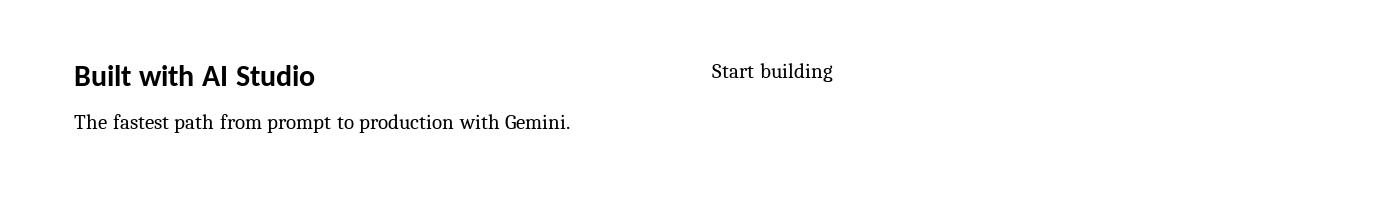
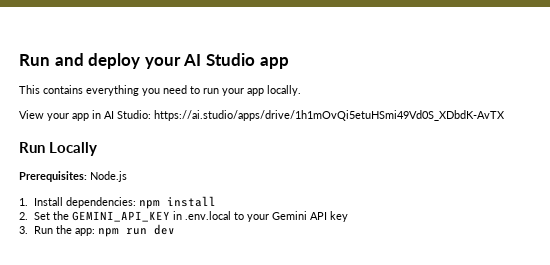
[74,65,316,86] [74,114,571,133] [712,63,833,82] Built with AI Studio // The fastest path from prompt to production with Gemini. // Start building -> [19,53,289,69] [19,85,301,96] [19,110,505,121] [19,142,98,156] [19,171,127,182] [19,196,216,209] [19,211,348,222] [19,224,175,237] Run and deploy your AI Studio app // This contains everything you need to run your app locally. // View your app in AI Studio: https://ai.studio/apps/drive/1h1mOvQi5etuHSmi49Vd0S_XDbdK-AvTX // Run Locally // Prerequisites: Node.js // 1. Install dependencies: npm install // 2. Set the GEMINI_API_KEY in .env.local to your Gemini API key // 3. Run the app: npm run dev

